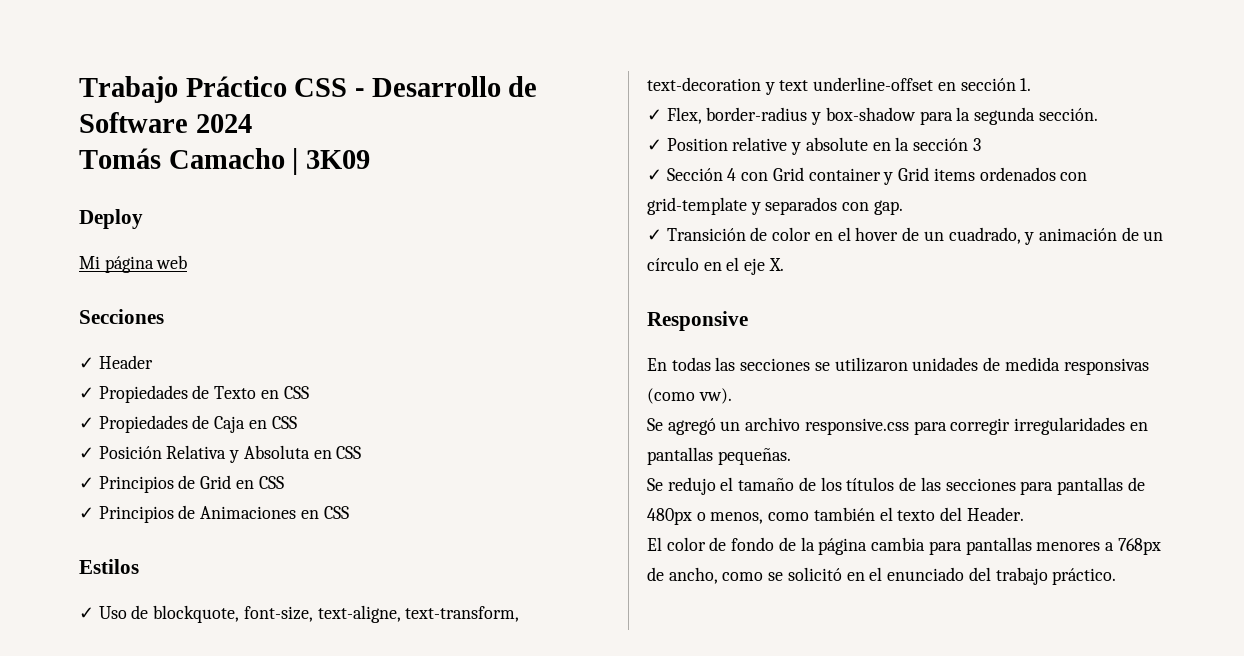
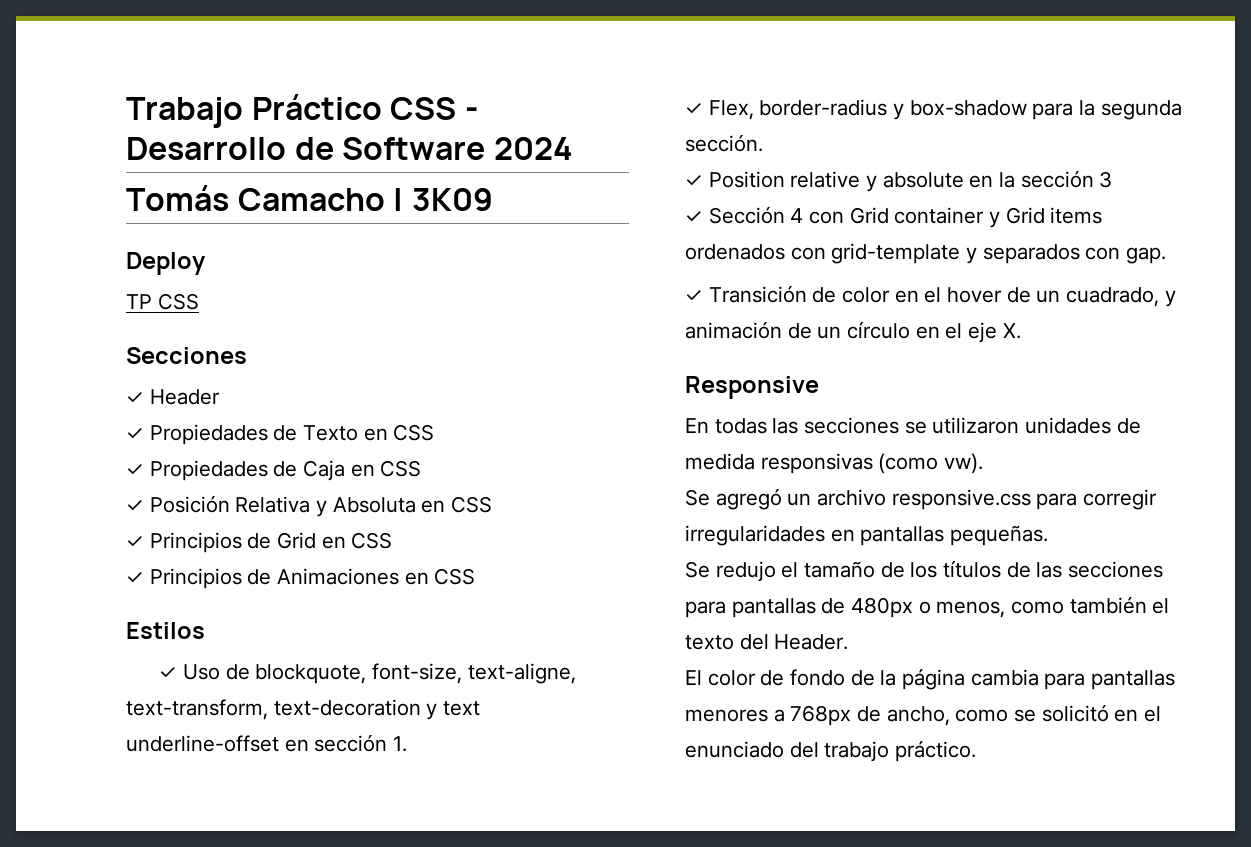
[79,255,188,273] Mi página web -> [126,293,199,310] TP CSS

